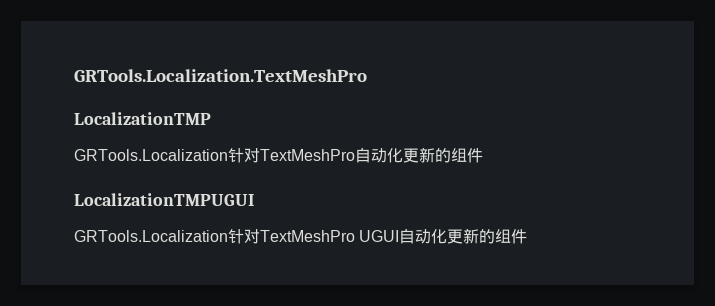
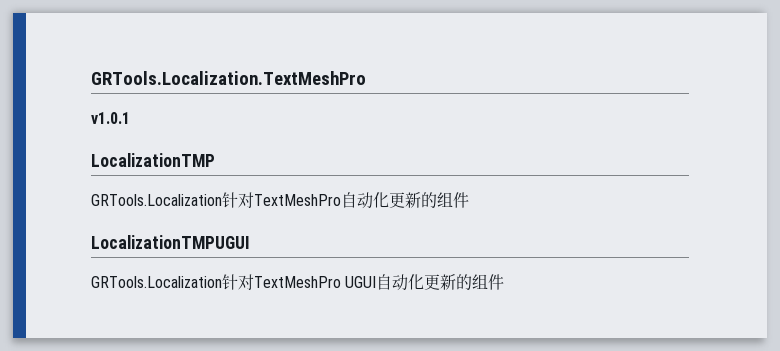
(367, 75) none -> [91,112,130,124] // v1.0.1

